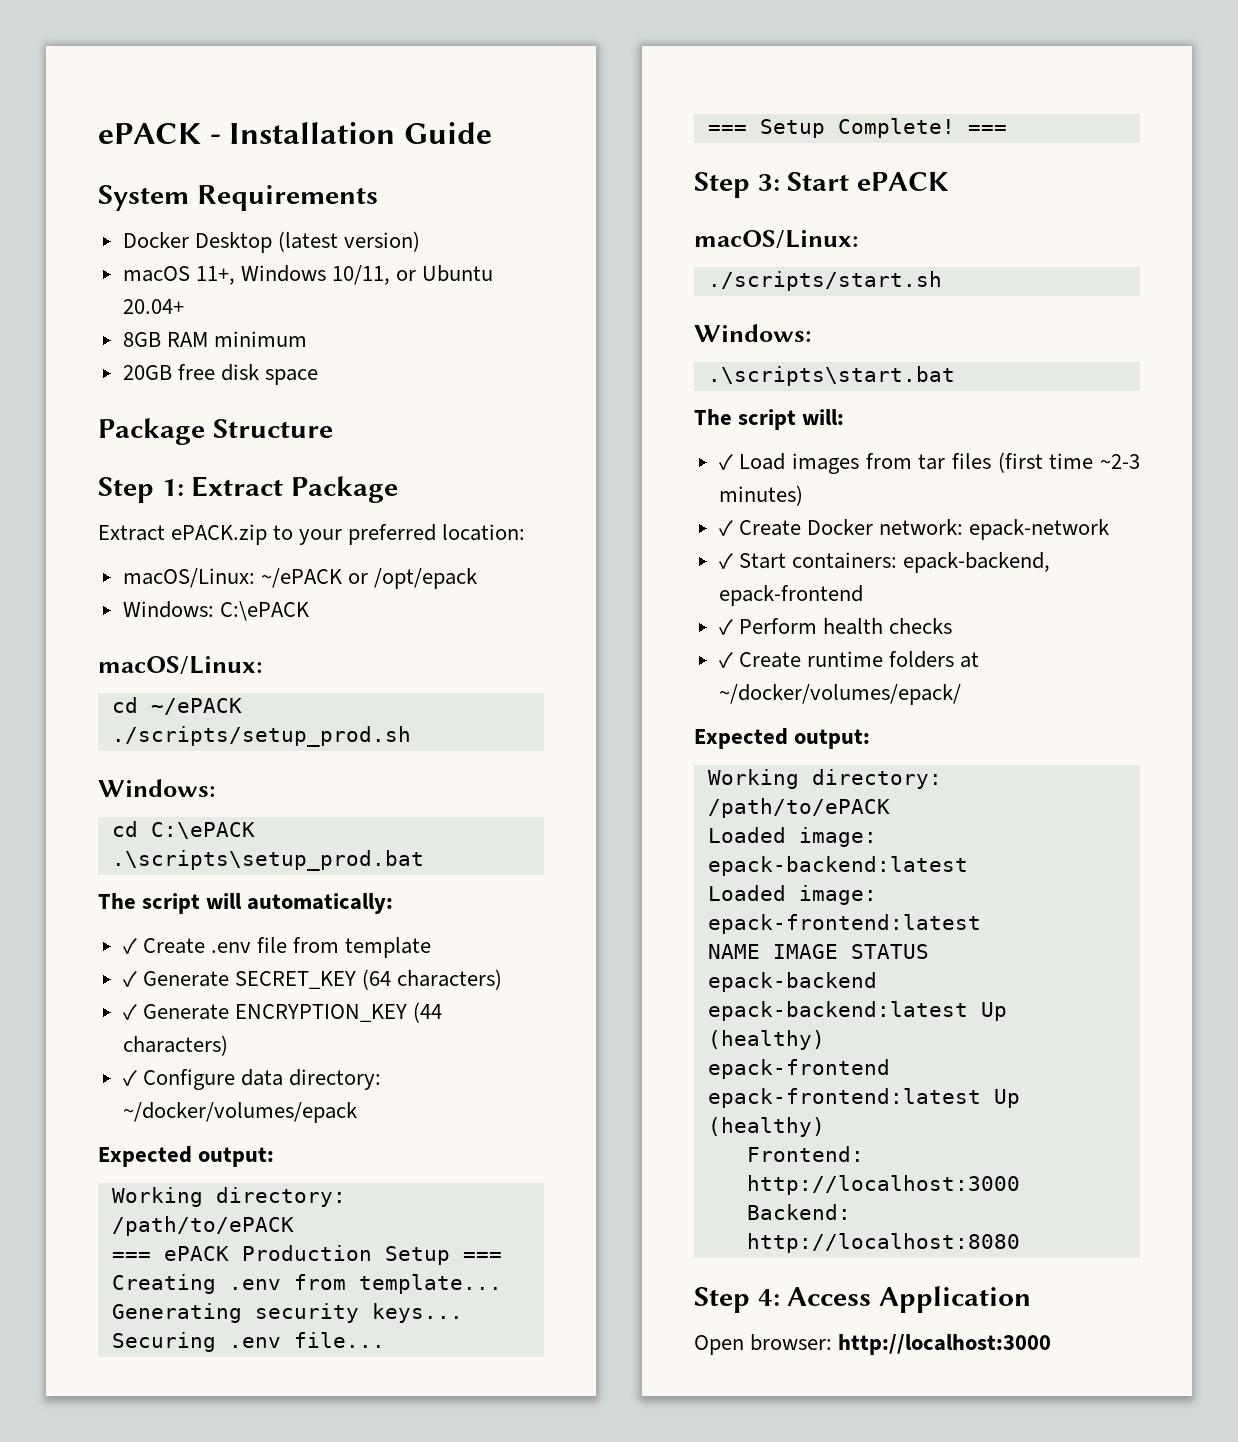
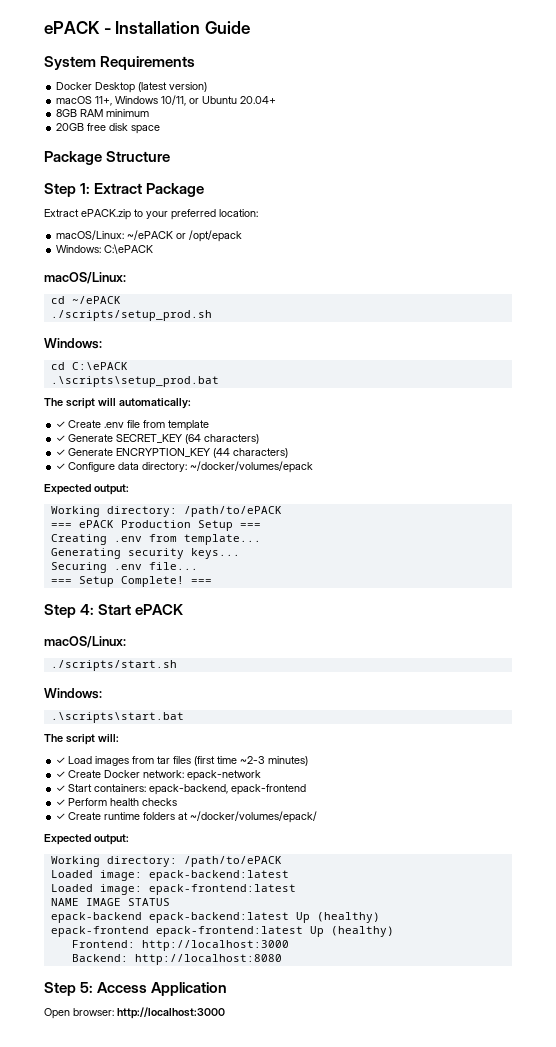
[757,174,780,191] 3: -> [80,604,95,615] 4:
[757,1289,780,1306] 4: -> [80,982,94,993] 5:

